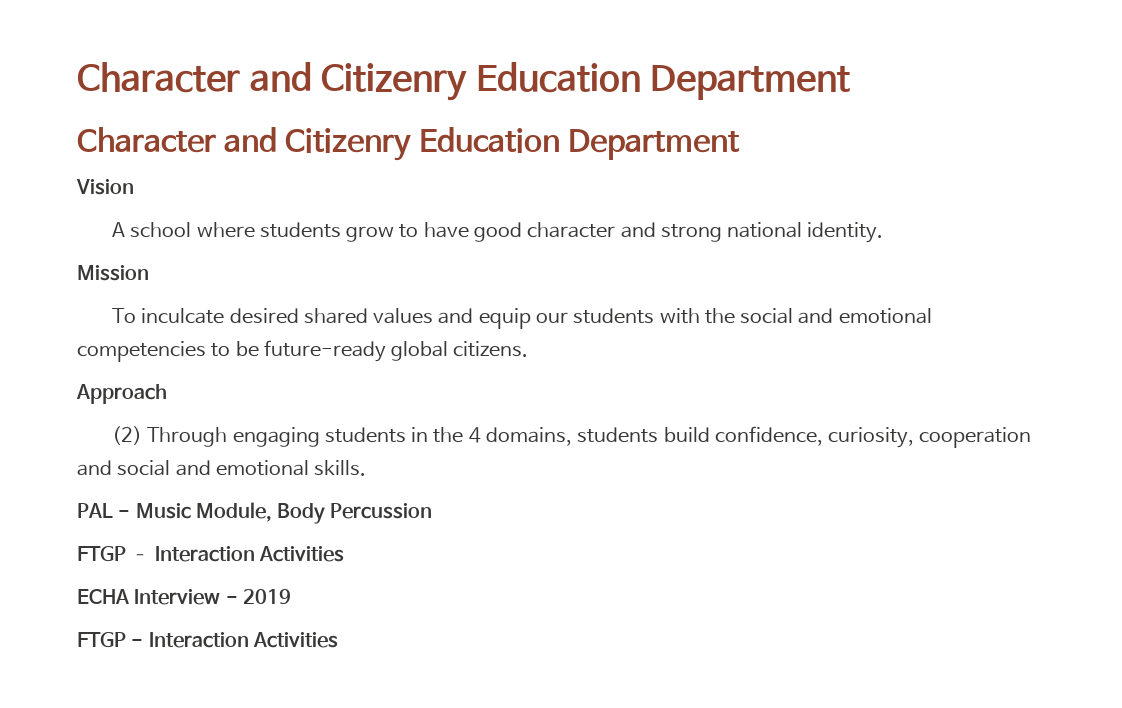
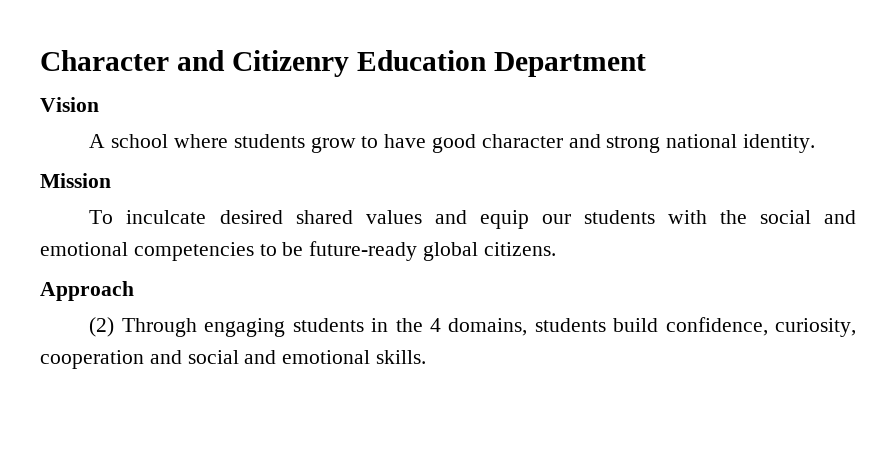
[77,62,851,101] [77,127,739,161] Character and Citizenry Education Department // Character and Citizenry Education Department -> [40,50,646,77] Character and Citizenry Education Department
[77,502,433,524] [77,546,344,562] [77,589,291,605] [77,632,338,648] // PAL - Music Module, Body Percussion // FTGP – Interaction Activities // ECHA Interview - 2019 // FTGP - Interaction Activities -> (427, 357) none

